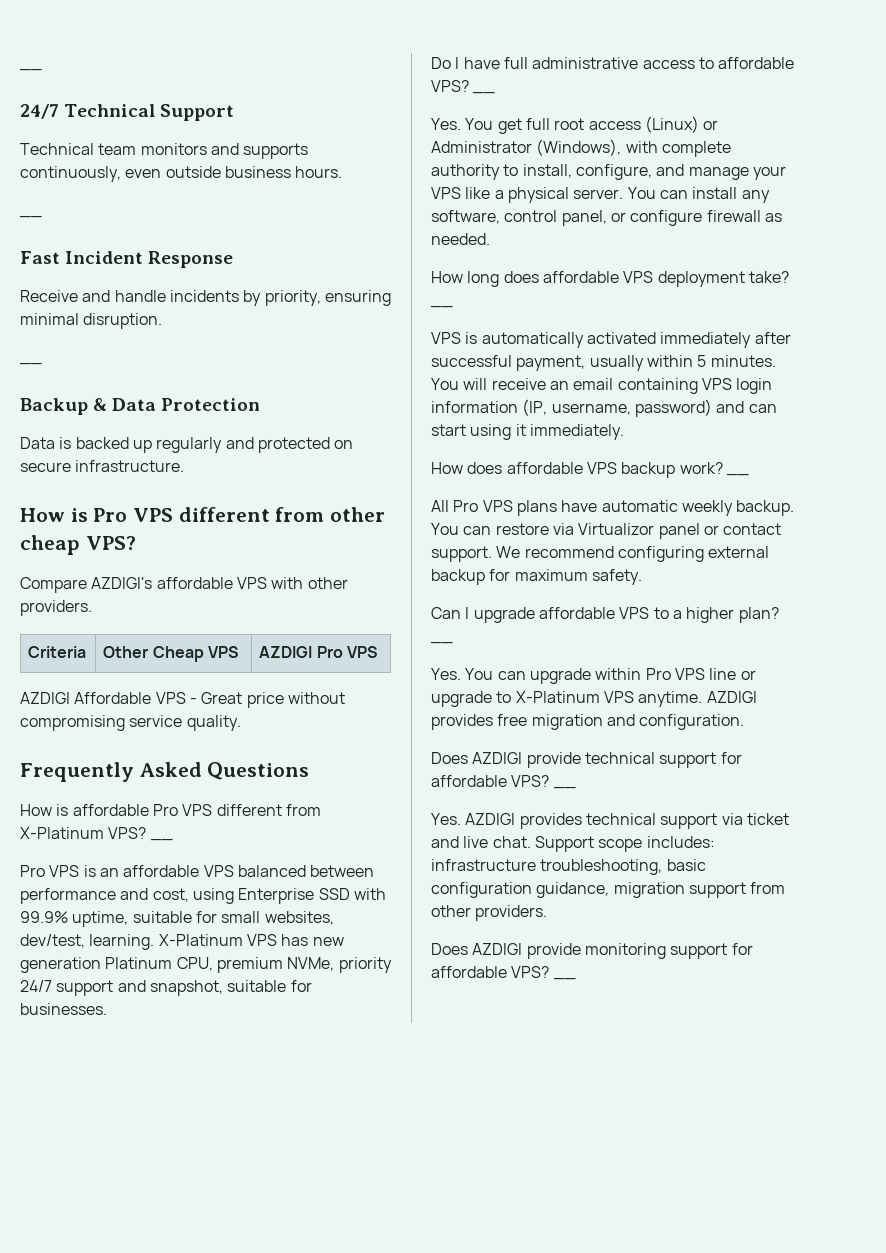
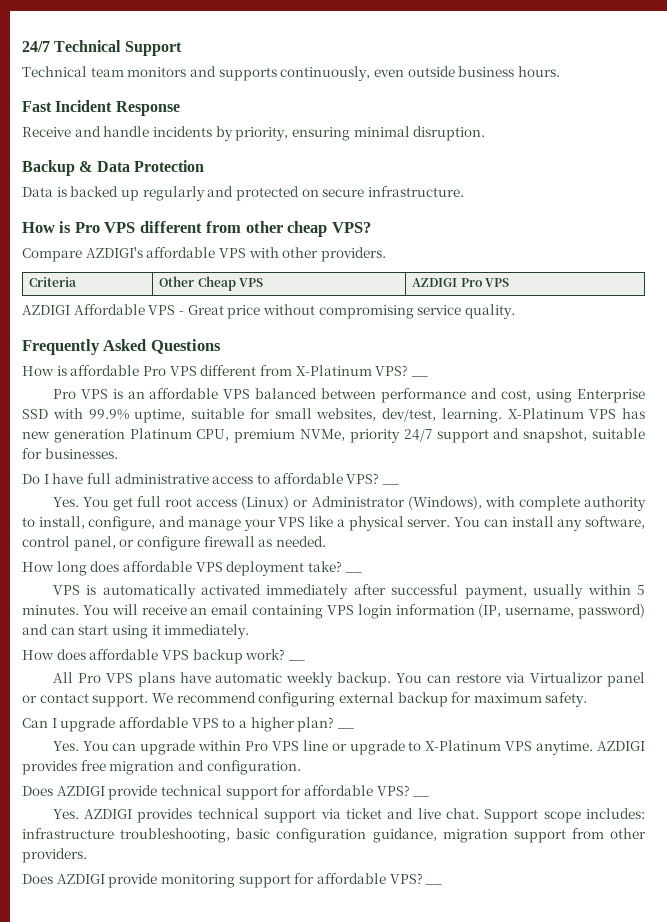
[20,69,42,71] __ // -> (22, 46) none
[20,216,42,218] // __ -> (560, 71) none
[20,363,42,365] // __ -> (486, 133) none

